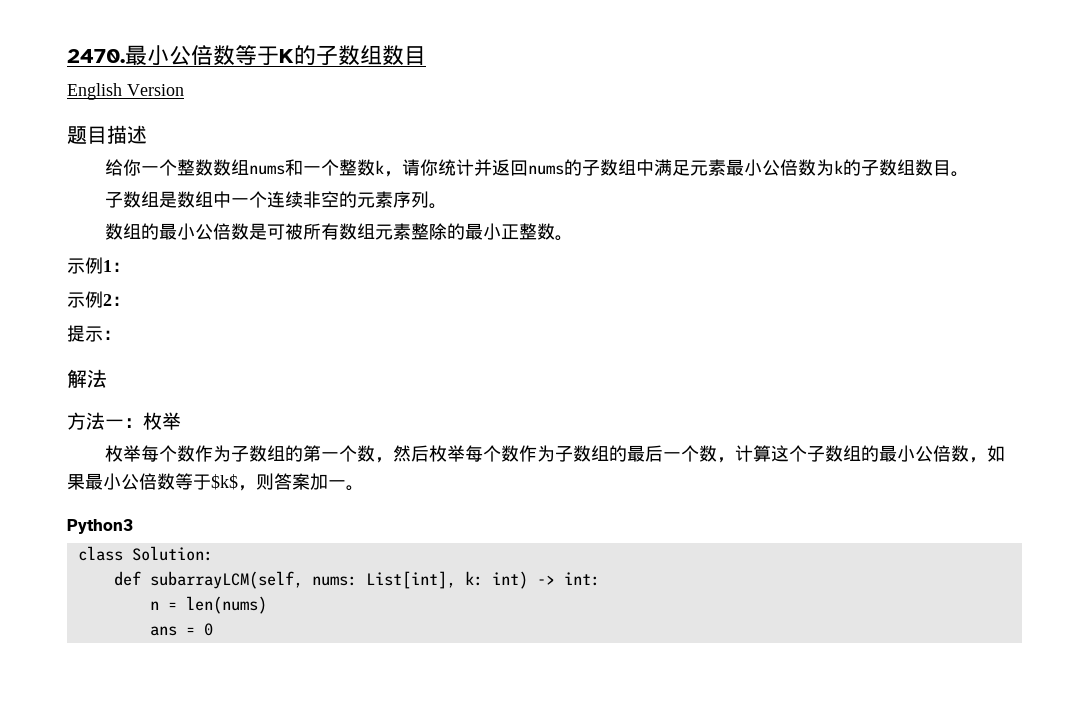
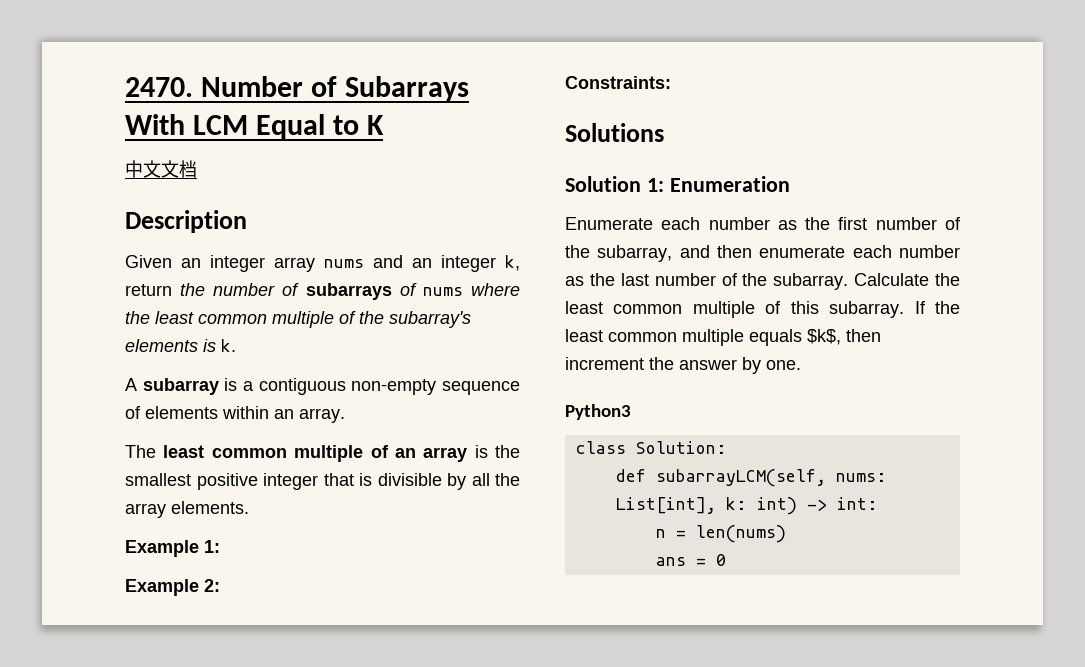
[125,45,426,66] [67,83,184,100] [67,125,147,144] [104,159,969,177] [104,191,447,209] [104,223,573,241] [67,257,130,274] [67,291,130,308] [67,325,121,342] [67,369,107,388] [67,412,181,430] [104,445,1005,463] [67,473,364,491] 最小公倍数等于K的子数组数目 // English Version // 题目描述 // 给你一个整数数组nums和一个整数k，请你统计并返回nums的子数组中满足元素最小公倍数为k的子数组数目。 // 子数组是数组中一个连续非空的元素序列。 // 数组的最小公倍数是可被所有数组元素整除的最小正整数。 // 示例1： // 示例2： // 提示： // 解法 // 方法一：枚举 // 枚举每个数作为子数组的第一个数，然后枚举每个数作为子数组的最后一个数，计算这个子数组的最小公倍数，如果最小公倍数等于$k$，则答案加一。 -> [201,76,470,102] [125,114,385,140] [125,160,197,178] [125,210,247,233] [125,255,520,272] [125,283,520,300] [125,311,471,328] [125,339,236,352] [125,378,520,395] [125,406,345,423] [125,445,520,462] [125,473,520,490] [125,501,249,518] [125,540,220,557] [125,579,220,596] [565,76,671,89] [565,123,664,142] [565,176,790,192] [565,217,961,230] [565,245,960,262] [565,273,960,290] [565,301,960,318] [565,329,881,346] [565,357,801,374] Number of Subarrays With LCM Equal to K // 中文文档 // Description // Given an integer array nums and an integer k, return the number of subarrays of nums where the least common multiple of the subarray's elements is k. // A subarray is a contiguous non-empty sequence of elements within an array. // The least common multiple of an array is the smallest positive integer that is divisible by all the array elements. // Example 1: // Example 2: // Constraints: // Solutions // Solution 1: Enumeration // Enumerate each number as the first number of the subarray, and then enumerate each number as the last number of the subarray. Calculate the least common multiple of this subarray. If the least common multiple equals $k$, then increment the answer by one.

